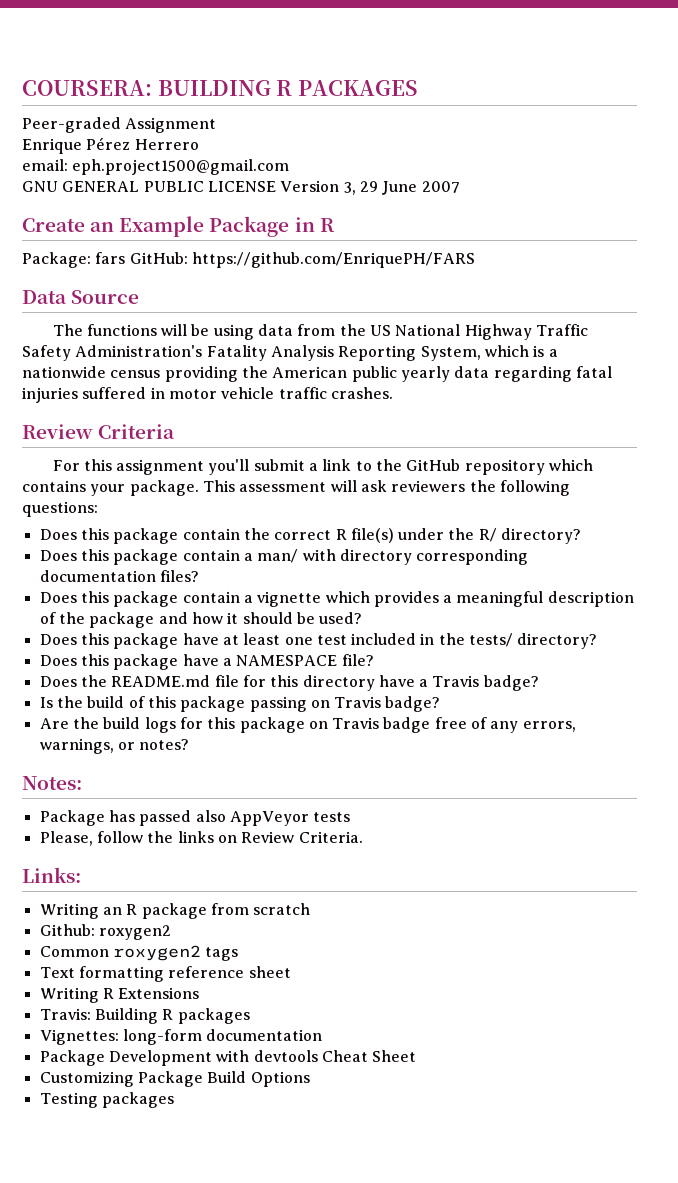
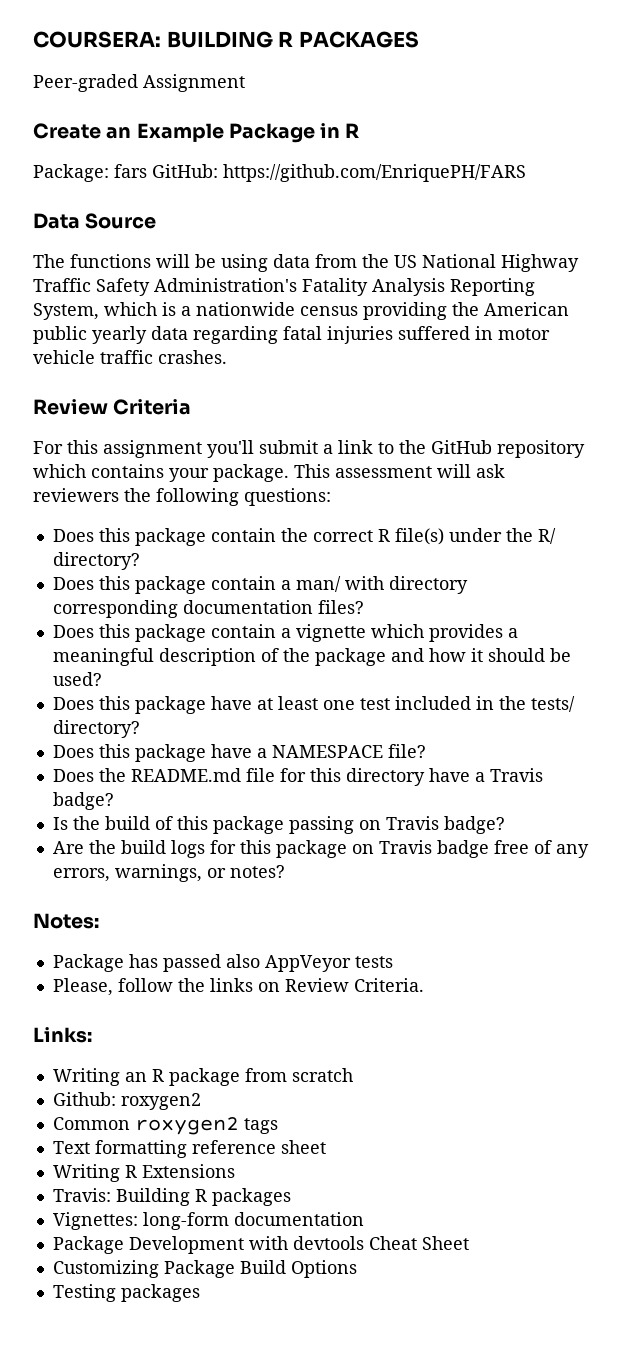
[22,137,199,154] [22,159,290,175] [22,180,460,195] // Enrique Pérez Herrero // email: eph.project1500@gmail.com // GNU GENERAL PUBLIC LICENSE Version 3, 29 June 2007 -> (245, 83) none

